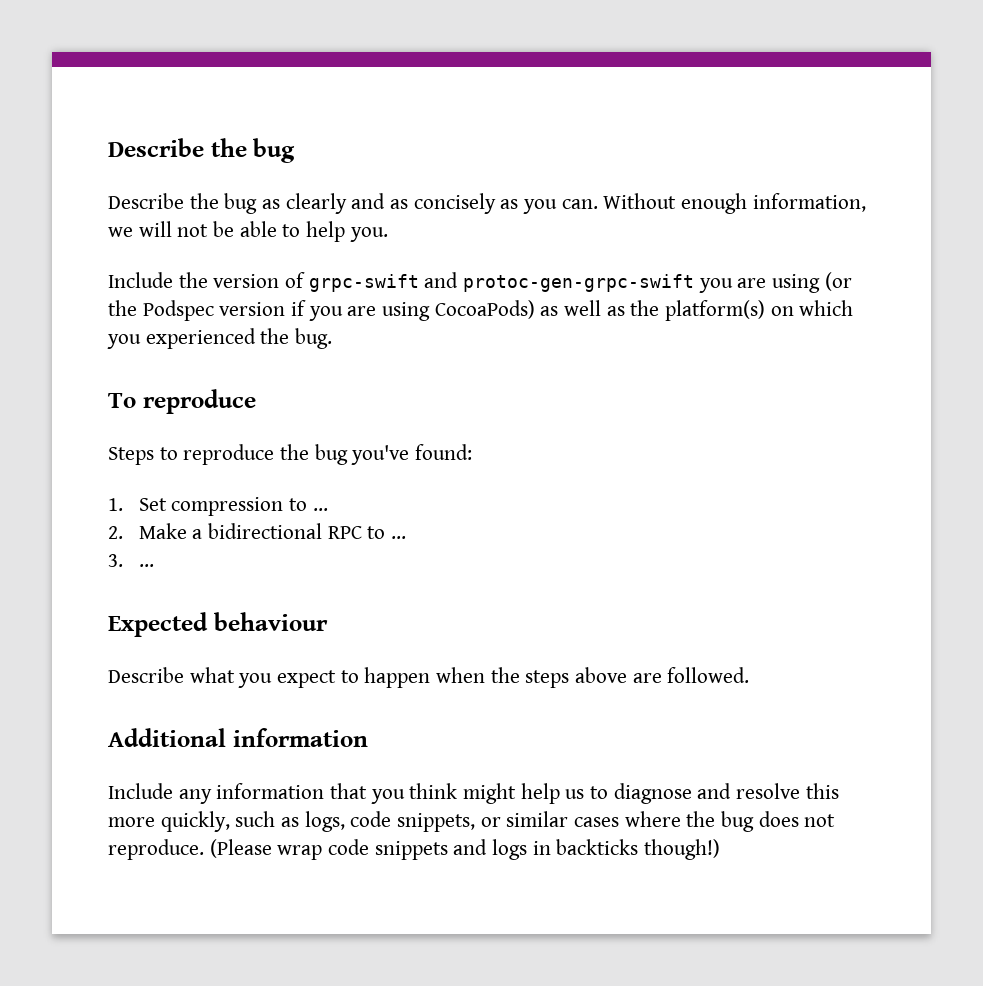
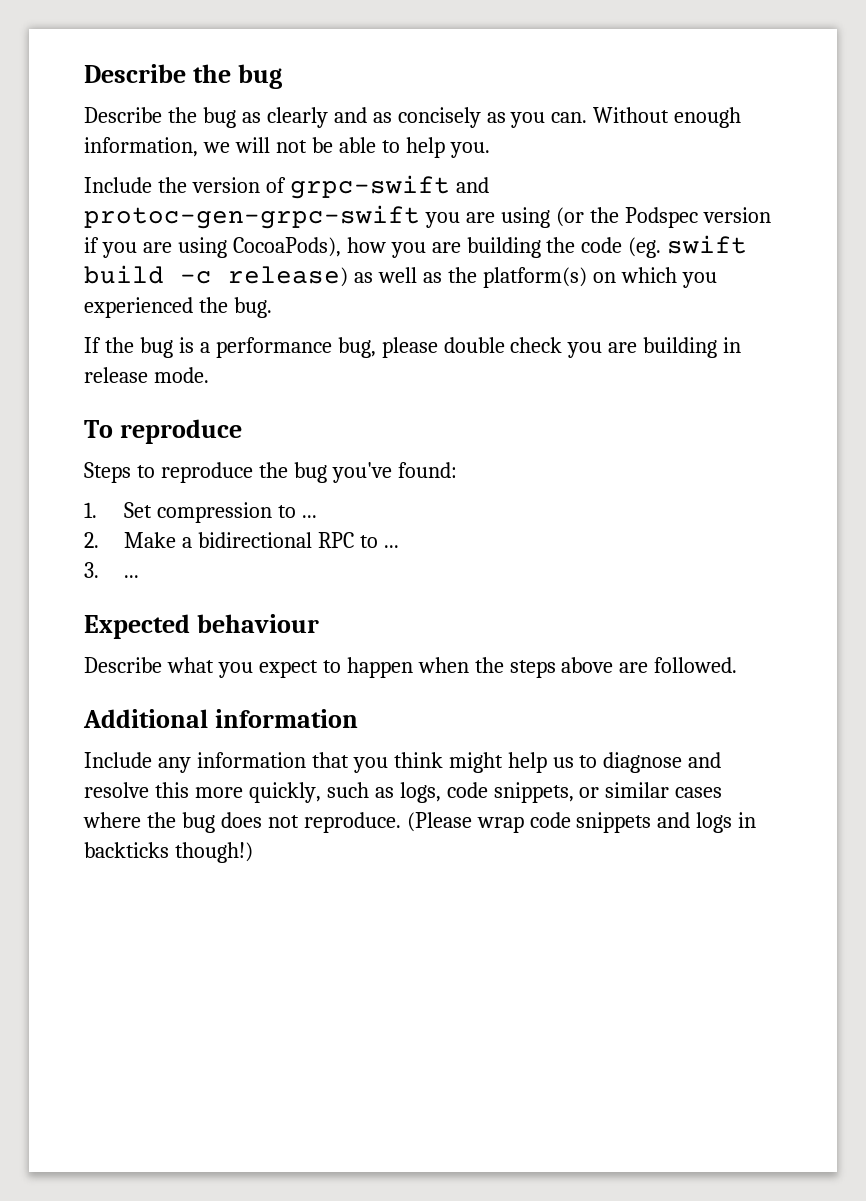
[434,300,535,319] CocoaPods) -> [232,235,748,258] [84,265,348,287] CocoaPods), how you are building the code (eg. swift build -c release)
(333, 338) none -> [84,337,742,358] [84,367,209,383] // If the bug is a performance bug, please double check you are building in release mode.

